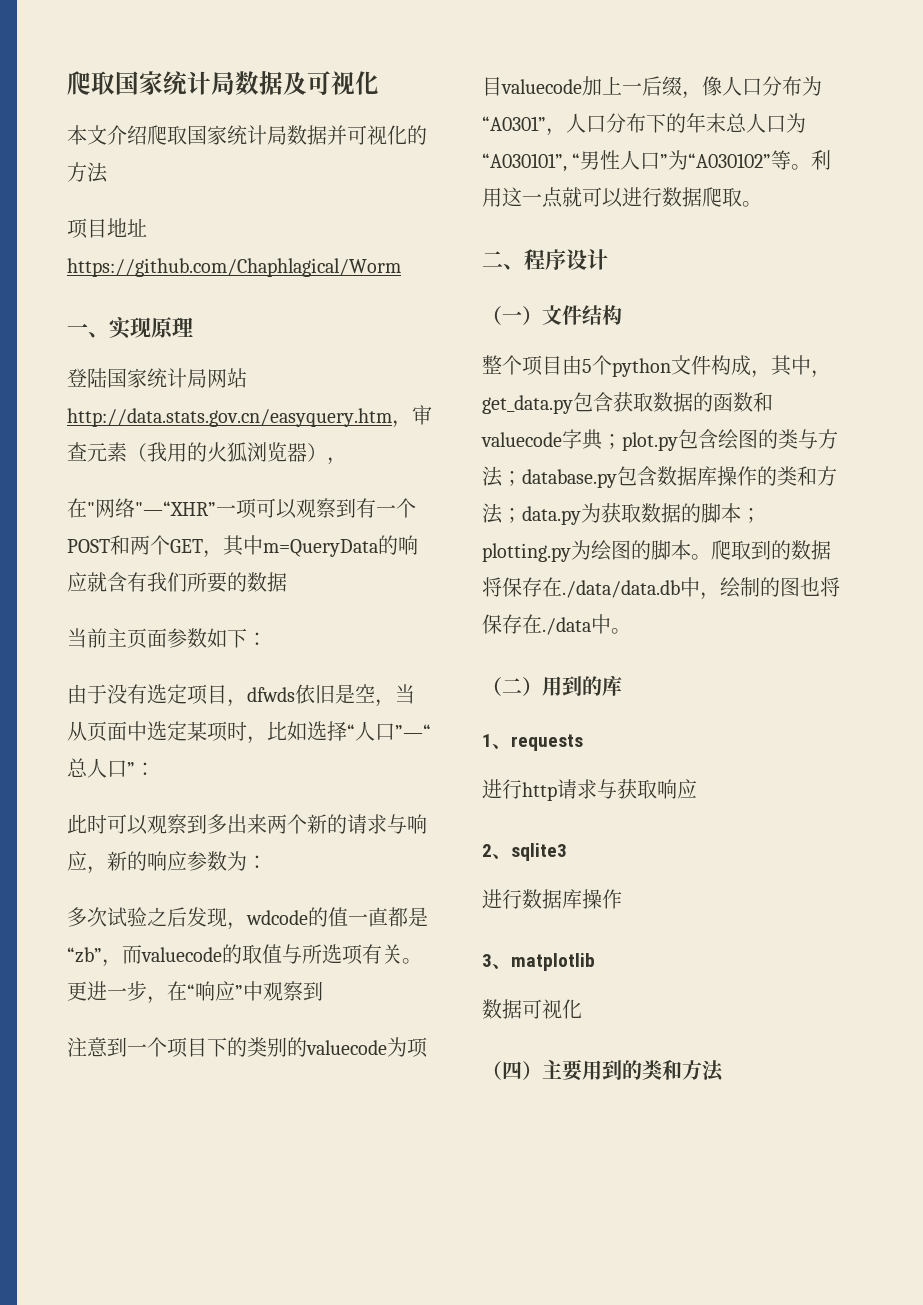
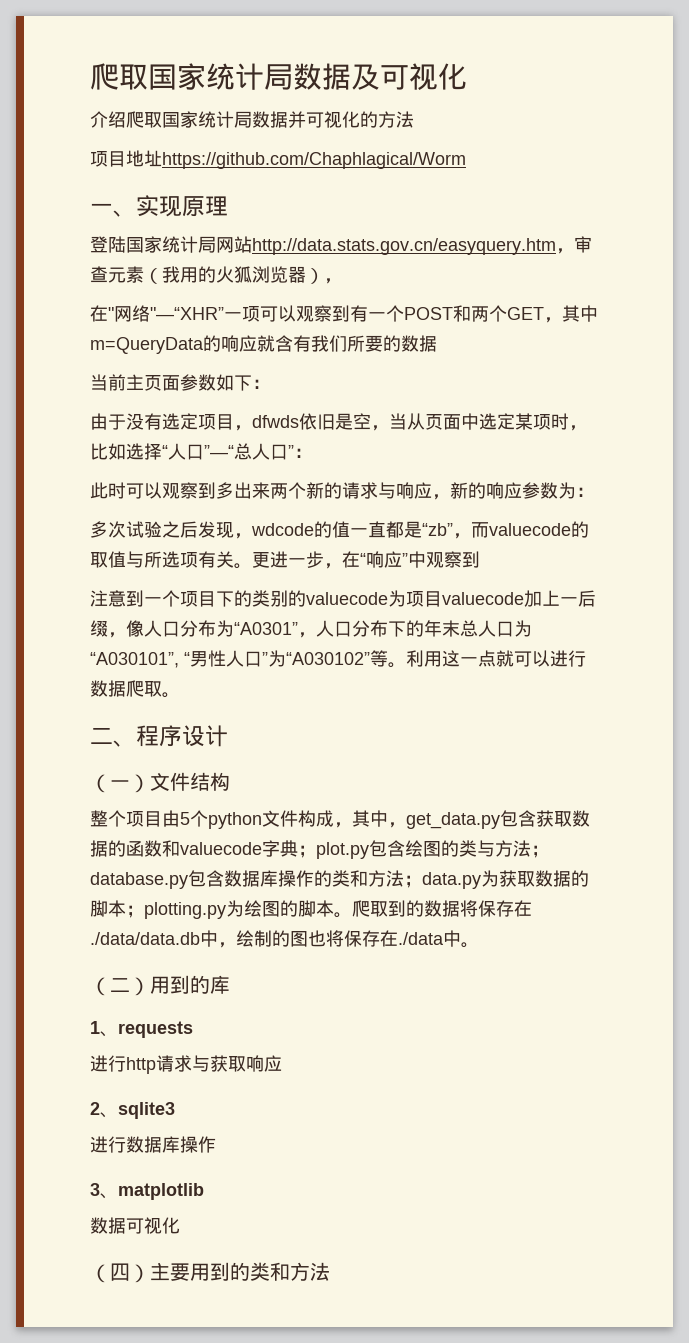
[67,125,107,145] 本文 -> (467, 76) none

